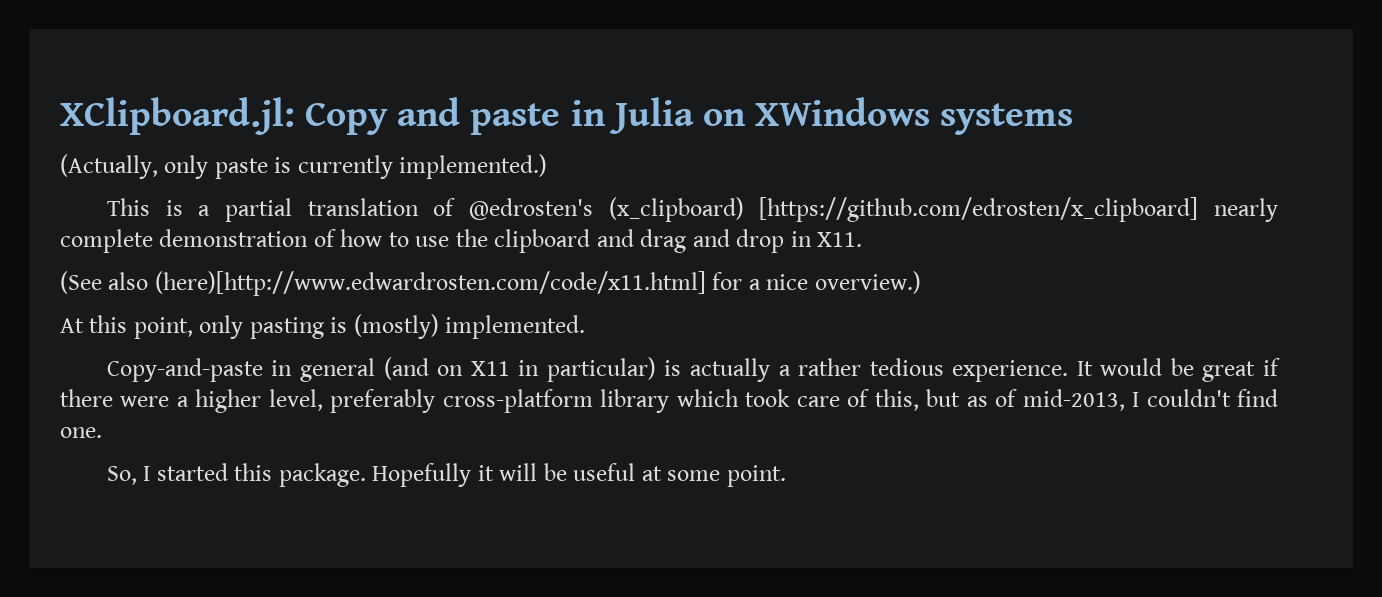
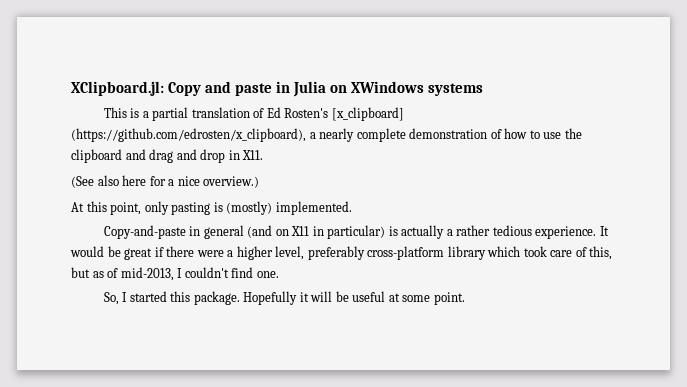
[60,154,548,179] // (Actually, only paste is currently implemented.) -> (484, 89) none
[468,197,1199,222] @edrosten's (x_clipboard) [https://github.com/edrosten/x_clipboard] -> [266,107,404,121] [71,128,316,142] Ed Rosten's [x_clipboard] (https://github.com/edrosten/x_clipboard), a
[154,271,706,296] (here)[http://www.edwardrosten.com/code/x11.html] -> [122,175,147,186] here

